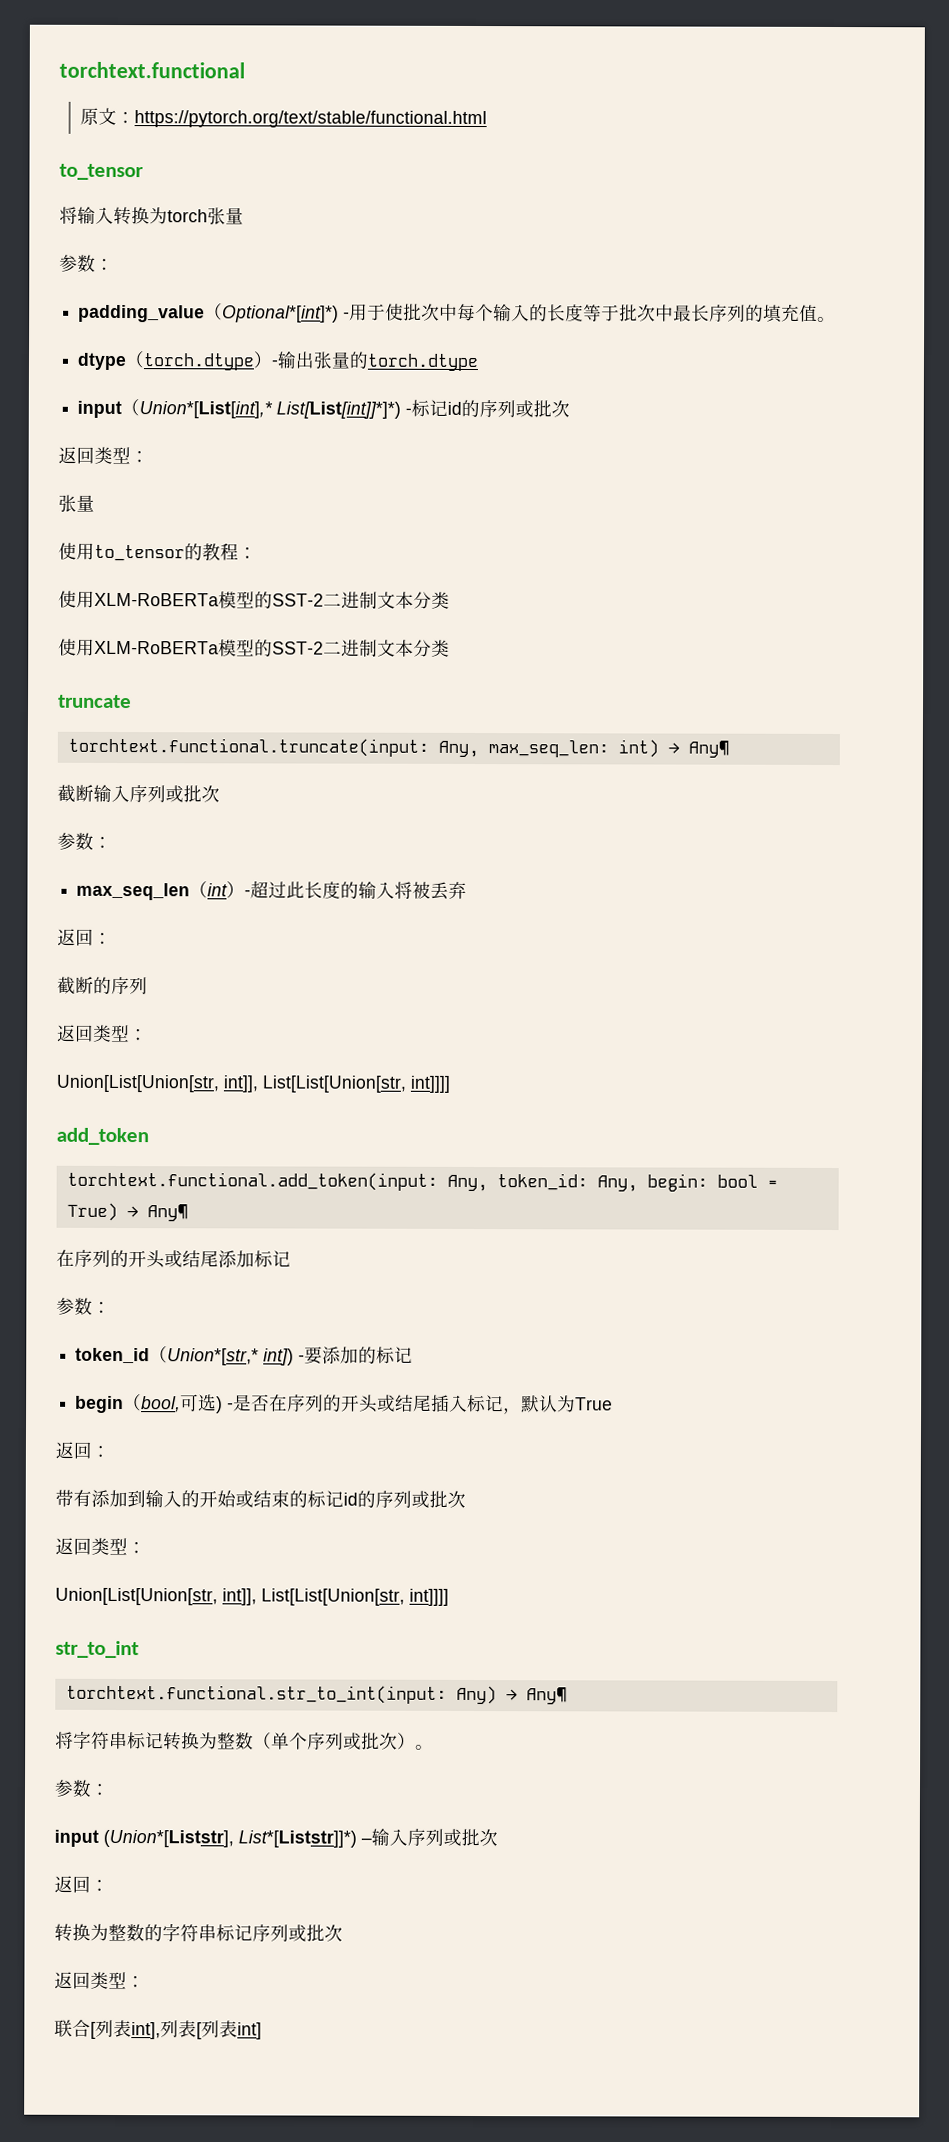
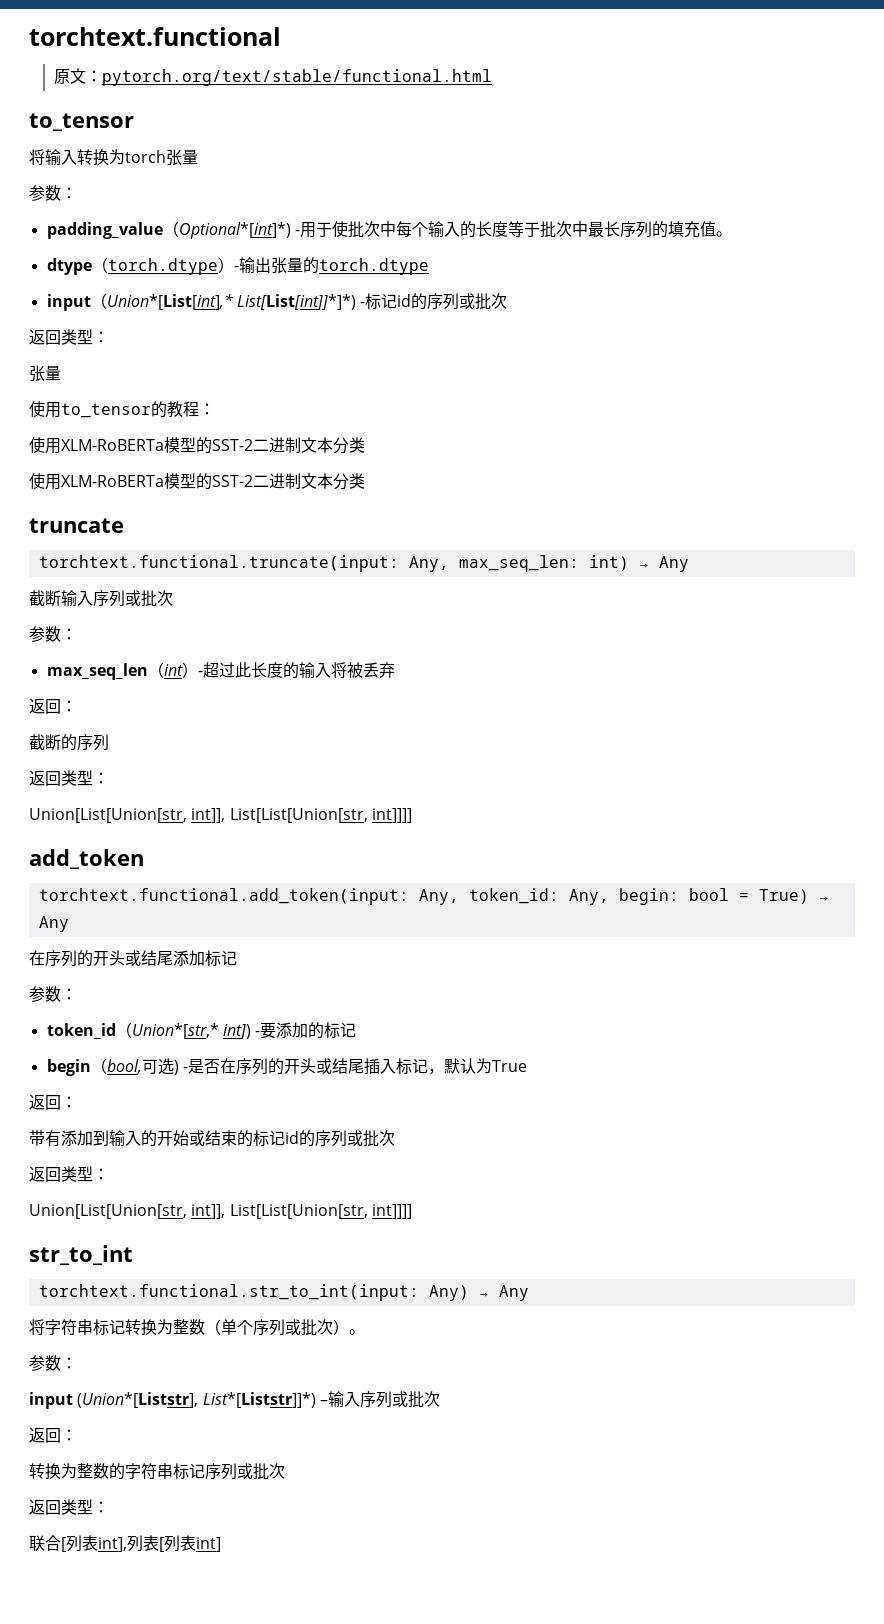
[133,110,487,129] https://pytorch.org/text/stable/functional.html -> [102,69,493,86] pytorch.org/text/stable/functional.html
[687,740,729,758] Any¶ -> [658,556,689,572] Any
[146,1204,188,1222] Any¶ -> [38,916,69,932] Any
[525,1687,567,1705] Any¶ -> [498,1285,529,1301] Any

